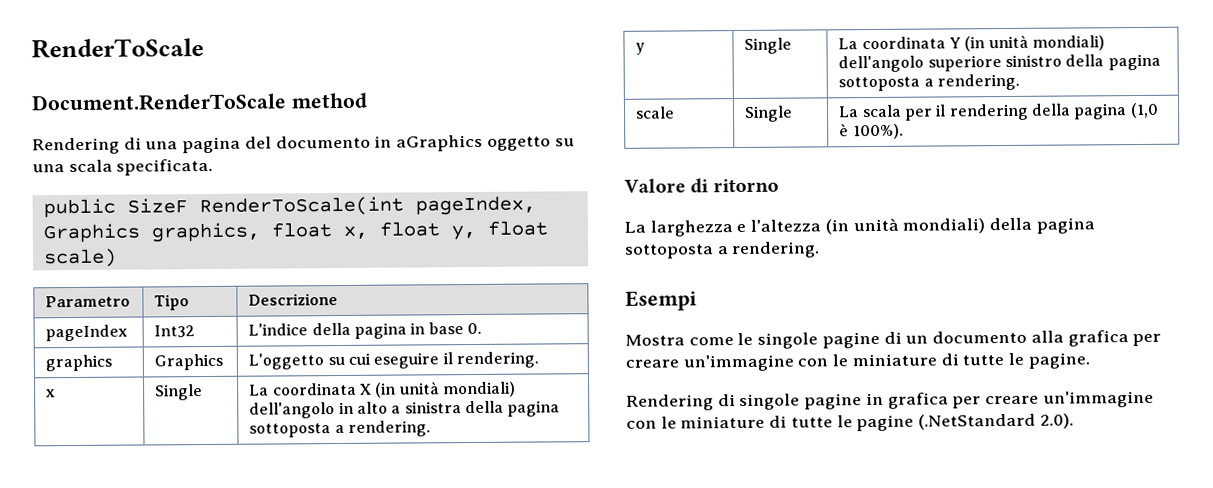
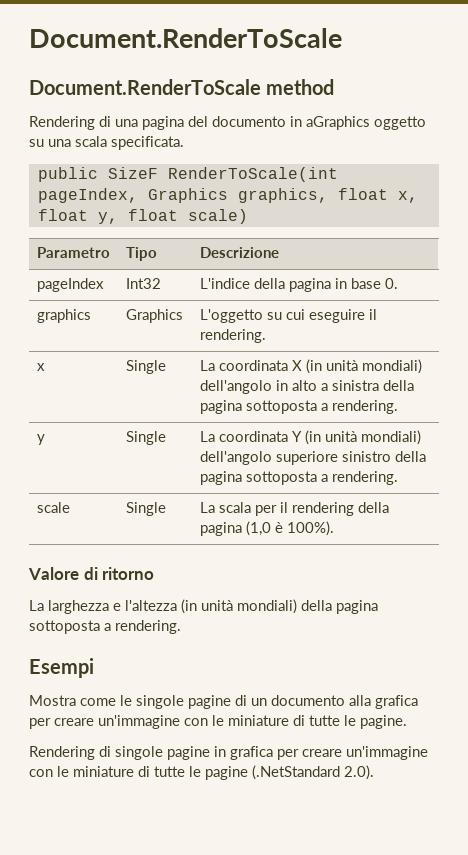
[31,38,204,59] RenderToScale -> [29,28,342,48] Document.RenderToScale

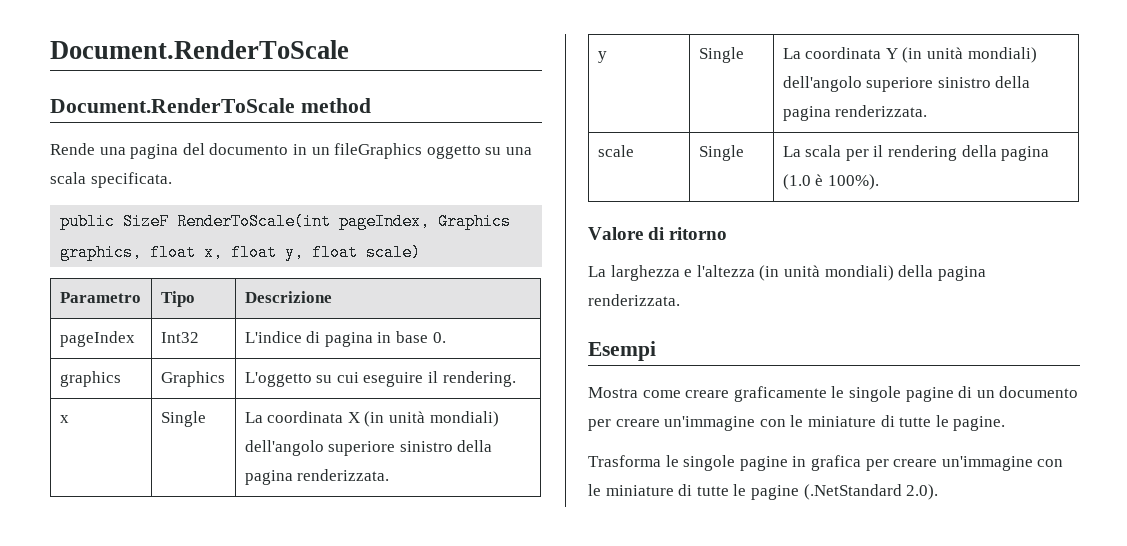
[29,116,111,130] Rendering di -> [50,143,95,155] Rende
[306,116,370,130] aGraphics -> [311,143,423,159] un fileGraphics
[253,278,285,289] della -> [306,331,321,343] di
[275,380,414,391] [199,400,398,414] in alto a sinistra della pagina sottoposta a rendering. -> [328,440,493,456] [244,469,390,485] superiore sinistro della pagina renderizzata.
[245,471,398,485] sottoposta a rendering. -> [835,105,928,117] renderizzata.
[245,521,271,536] (1,0 -> [782,174,811,190] (1.0
[29,620,181,634] sottoposta a rendering. -> [588,294,680,306] renderizzata.
(116, 702) none -> [685,386,827,402] creare graficamente
[349,695,418,709] alla grafica -> (1079, 392) none
[29,746,111,760] Rendering di -> [588,455,679,467] Trasforma le

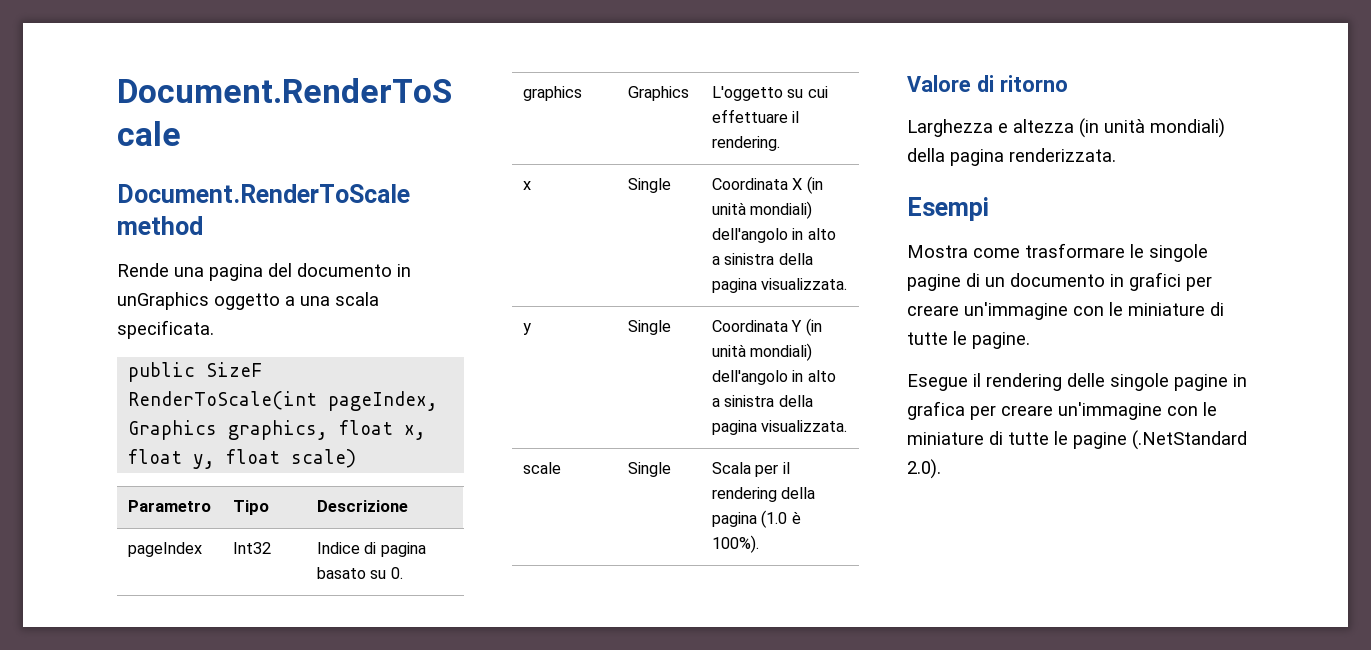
[311,143,502,159] un fileGraphics oggetto su -> [117,292,295,310] unGraphics oggetto a
[244,331,302,343] L'indice -> [316,542,360,554] Indice
[377,331,429,343] in base -> [316,567,387,579] basato su
[363,372,424,387] eseguire -> [711,109,788,123] effettuare
[244,411,344,423] La coordinata -> [711,178,788,190] Coordinata
[328,440,493,456] [244,469,390,485] superiore sinistro della pagina renderizzata. -> [792,228,836,240] [711,253,813,265] [711,278,848,293] in alto a sinistra della pagina visualizzata.
[782,47,882,59] La coordinata -> [711,320,788,332] Coordinata
[866,76,1031,92] [782,105,928,121] superiore sinistro della pagina renderizzata. -> [792,370,836,382] [711,395,813,407] [711,420,848,435] in alto a sinistra della pagina visualizzata.
[782,145,842,157] La scala -> [711,462,751,474] Scala
[588,265,755,281] La larghezza e l'altezza -> [907,119,1074,137] Larghezza e altezza
[685,386,827,402] creare graficamente -> [1025,243,1125,258] trasformare
(1079, 392) none -> [1110,272,1181,291] in grafici
[588,455,679,467] Trasforma le -> [907,373,1105,391] Esegue il rendering delle

